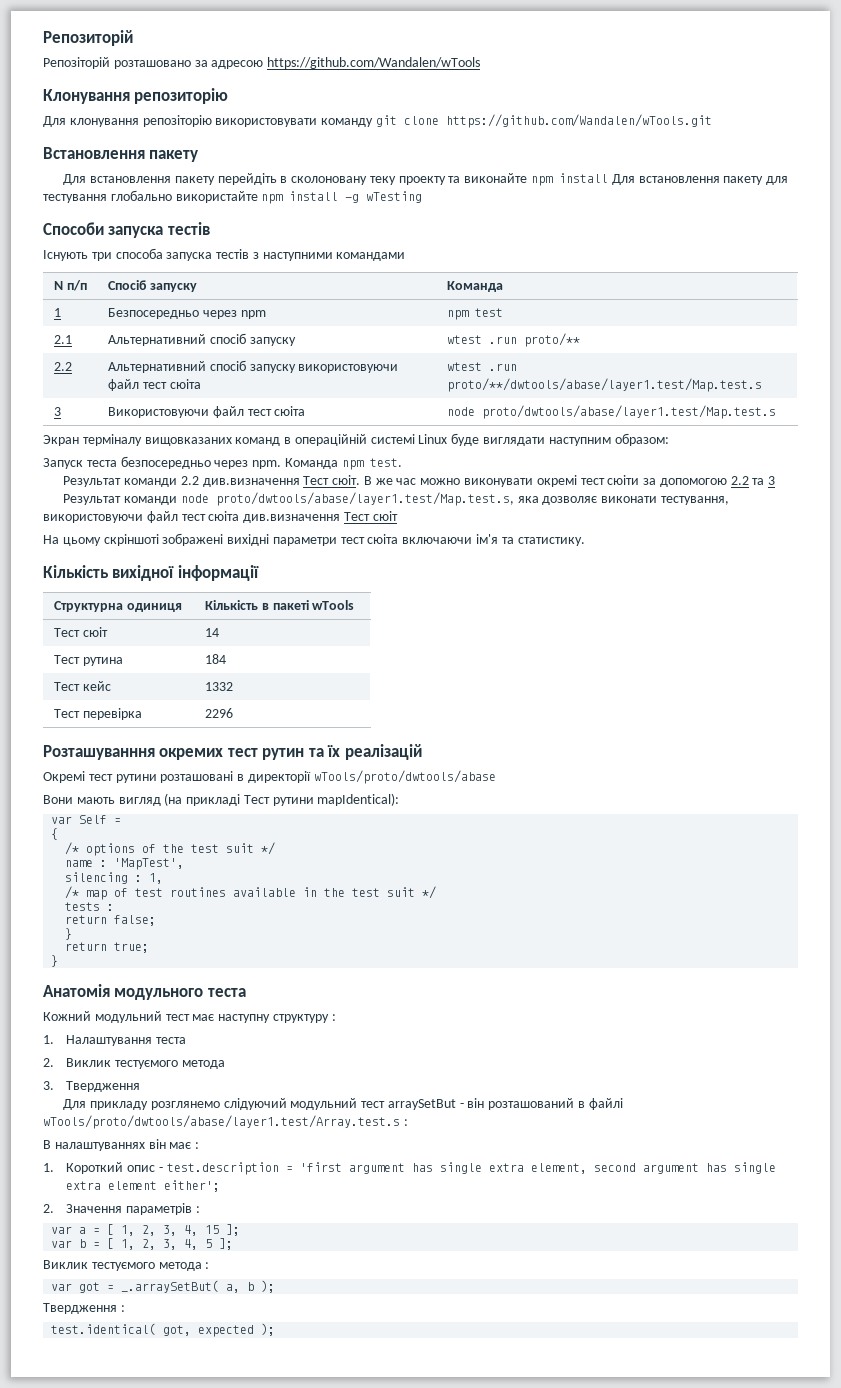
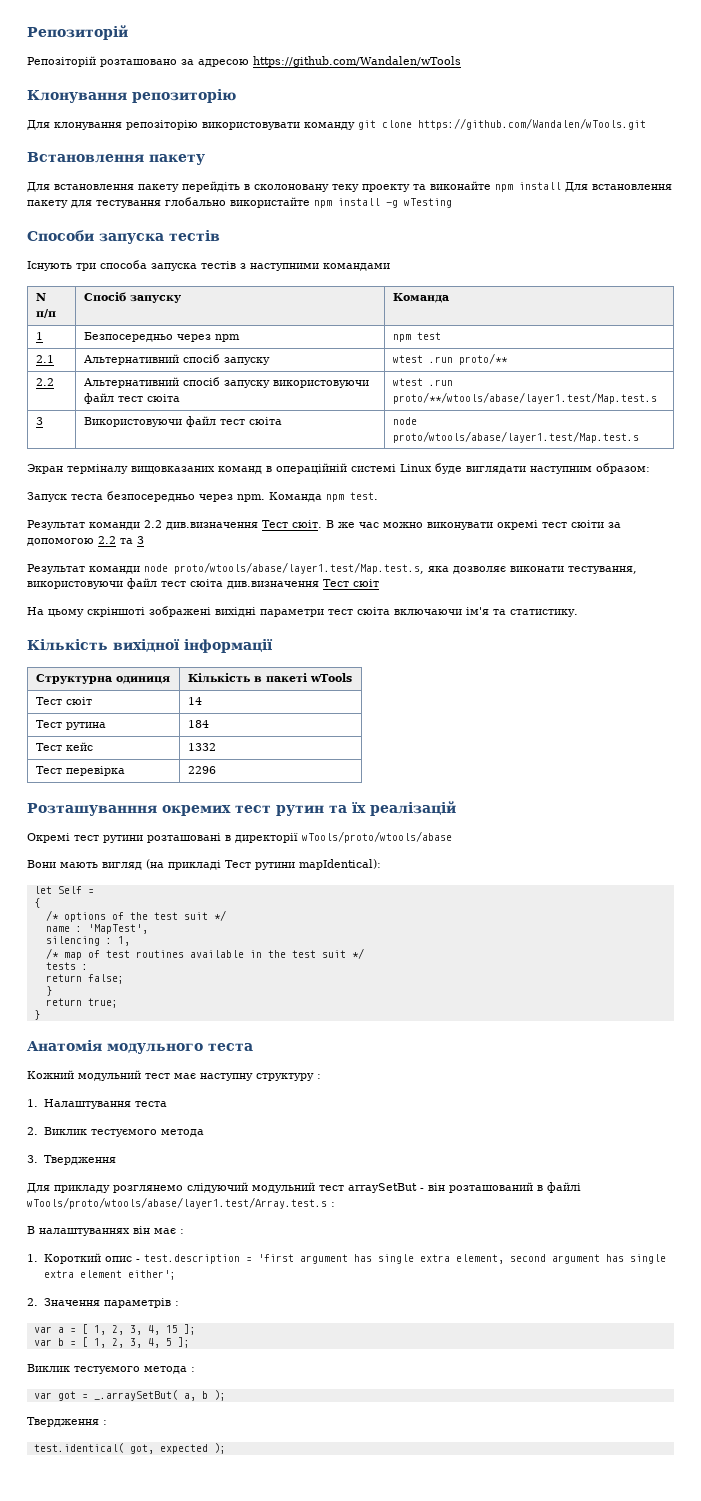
[446,378,762,392] proto/**/dwtools/abase/layer1.test/Map.test.s -> [392,392,657,404] proto/**/wtools/abase/layer1.test/Map.test.s
[481,405,776,419] proto/dwtools/abase/layer1.test/Map.test.s -> [392,431,639,443] proto/wtools/abase/layer1.test/Map.test.s
[215,492,514,506] proto/dwtools/abase/layer1.test/Map.test.s, -> [174,562,424,574] proto/wtools/abase/layer1.test/Map.test.s,
[313,770,496,784] wTools/proto/dwtools/abase -> [302,831,452,843] wTools/proto/wtools/abase
[51,816,73,824] var -> [33,886,52,894] let
[43,1115,400,1129] wTools/proto/dwtools/abase/layer1.test/Array.test.s -> [27,1197,327,1209] wTools/proto/wtools/abase/layer1.test/Array.test.s

